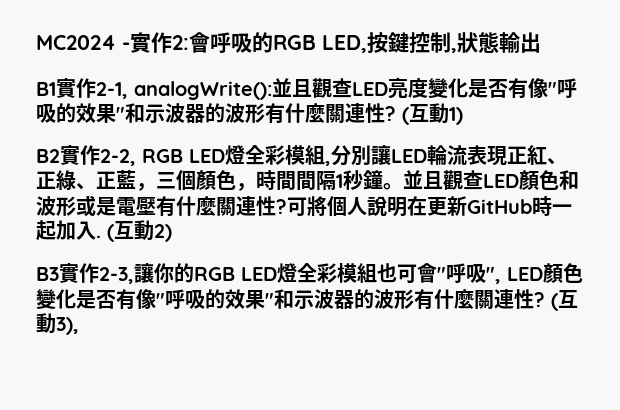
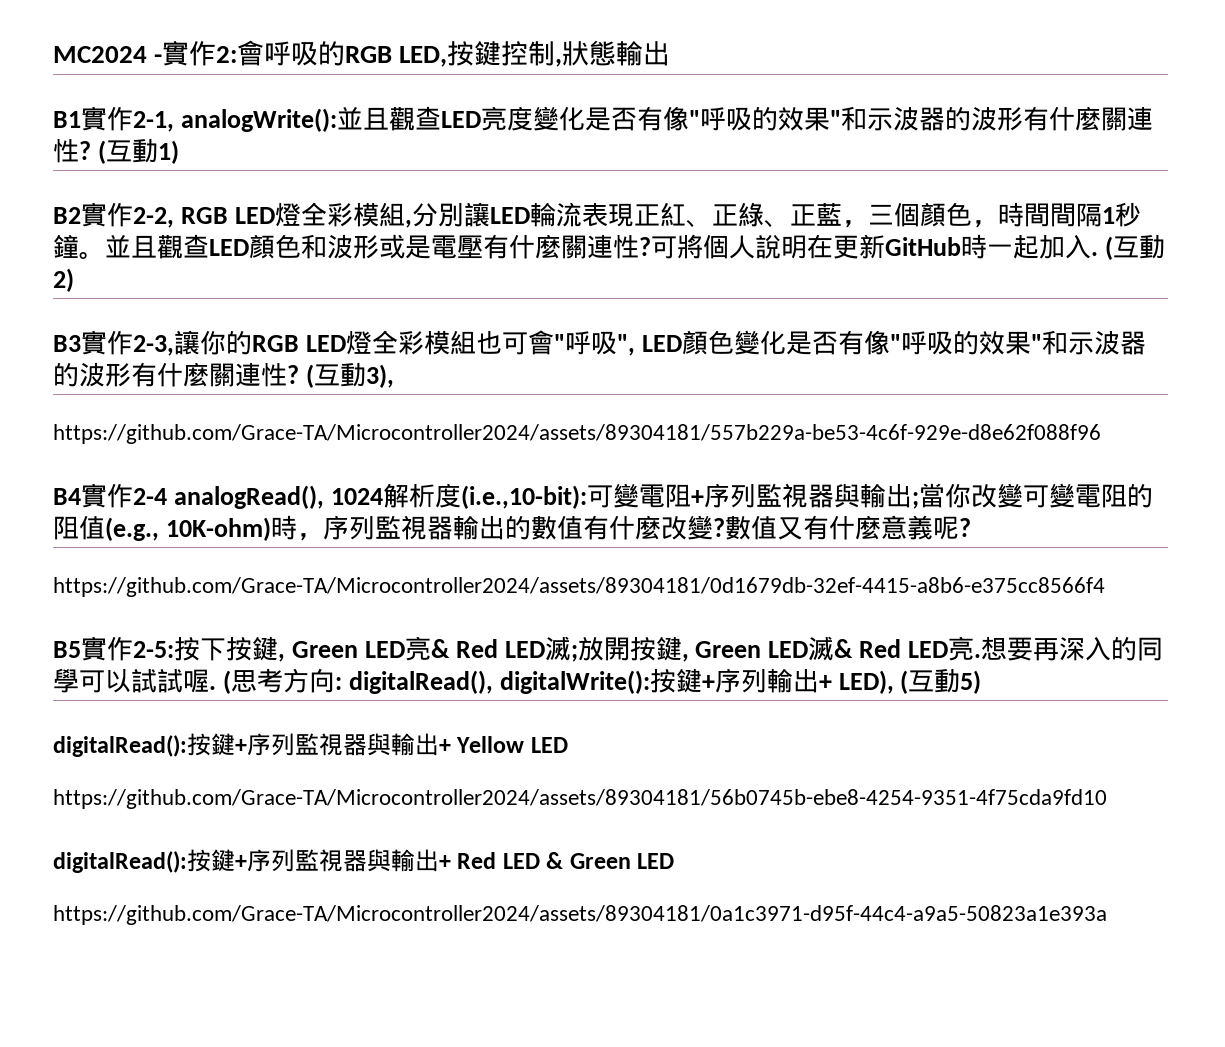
(79, 326) none -> [53,424,1101,444] [53,483,1153,509] [53,515,971,541] [53,577,1105,597] [53,636,1164,662] [53,668,982,694] [53,733,568,757] [53,789,1107,809] [53,849,675,873] [53,905,1107,925] // https://github.com/Grace-TA/Microcontroller2024/assets/89304181/557b229a-be53-4c6f-929e-d8e62f088f96 // B4實作2-4 analogRead(), 1024解析度(i.e.,10-bit):可變電阻+序列監視器與輸出;當你改變可變電阻的阻值(e.g., 10K-ohm)時，序列監視器輸出的數值有什麼改變?數值又有什麼意義呢? // https://github.com/Grace-TA/Microcontroller2024/assets/89304181/0d1679db-32ef-4415-a8b6-e375cc8566f4 // B5實作2-5:按下按鍵, Green LED亮& Red LED滅;放開按鍵, Green LED滅& Red LED亮.想要再深入的同學可以試試喔. (思考方向: digitalRead(), digitalWrite():按鍵+序列輸出+ LED), (互動5) // digitalRead():按鍵+序列監視器與輸出+ Yellow LED // https://github.com/Grace-TA/Microcontroller2024/assets/89304181/56b0745b-ebe8-4254-9351-4f75cda9fd10 // digitalRead():按鍵+序列監視器與輸出+ Red LED & Green LED // https://github.com/Grace-TA/Microcontroller2024/assets/89304181/0a1c3971-d95f-44c4-a9a5-50823a1e393a

